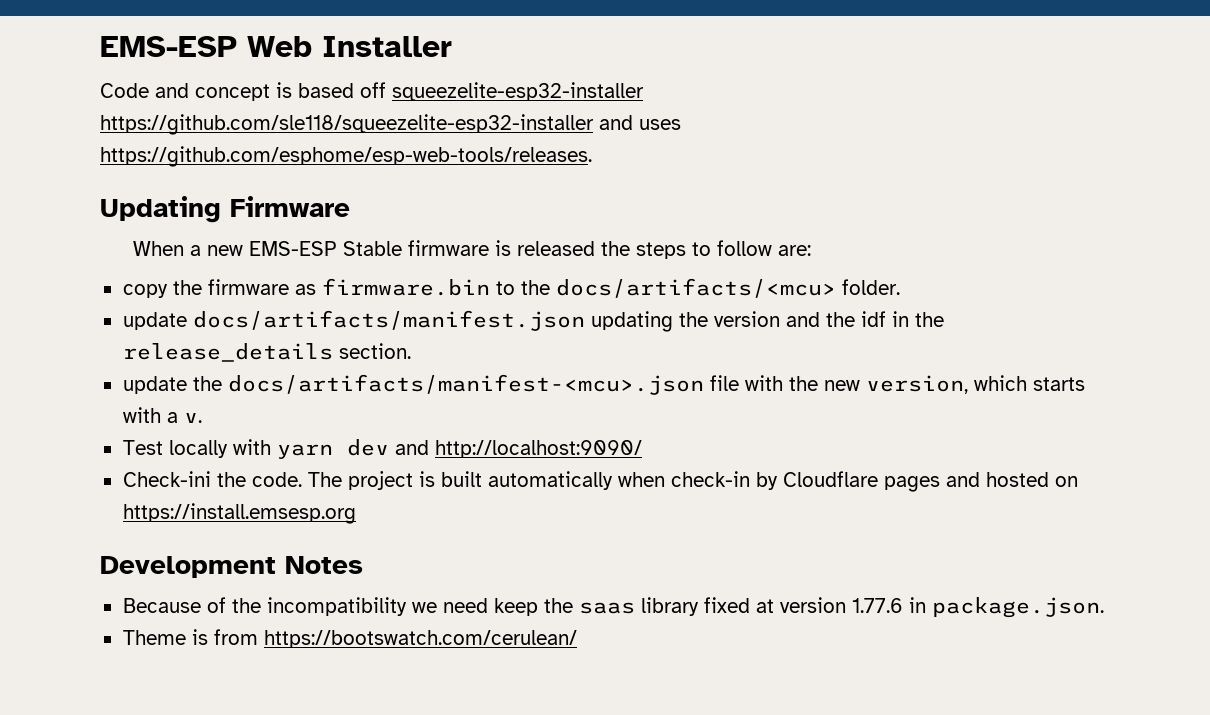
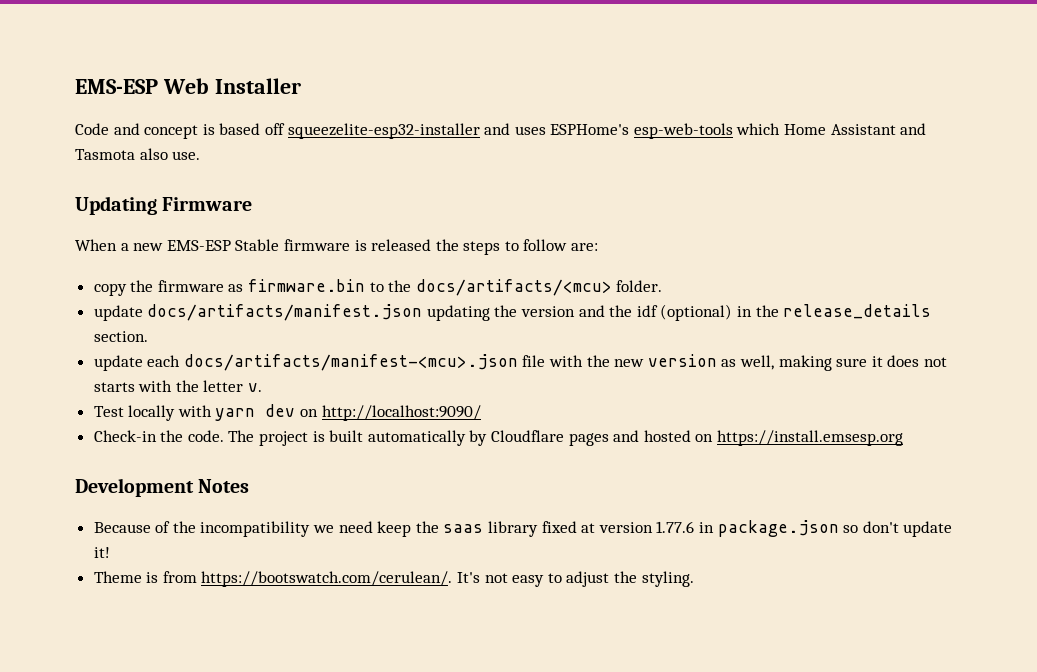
[100,114,594,135] https://github.com/sle118/squeezelite-esp32-installer -> (480, 131) none
[100,146,592,167] https://github.com/esphome/esp-web-tools/releases. -> [550,123,927,139] [75,148,201,160] ESPHome's esp-web-tools which Home Assistant and Tasmota also use.
(886, 319) none -> [660,304,733,321] (optional)
[192,376,222,391] the -> [147,355,181,367] each
[865,375,1085,394] [122,407,178,423] version, which starts with a -> [647,354,947,371] [93,380,244,392] version as well, making sure it does not starts with the letter
[394,440,429,455] and -> [300,409,319,417] on
[122,471,211,487] Check-ini -> [93,430,157,442] Check-in
[617,471,750,487] when check-in -> (466, 438) none
[931,597,1104,618] [122,629,577,648] package.json. // Theme is from https://bootswatch.com/cerulean/ -> [717,520,953,537] [93,547,110,558] [93,571,694,587] package.json so don't update it! // Theme is from https://bootswatch.com/cerulean/. It's not easy to adjust the styling.

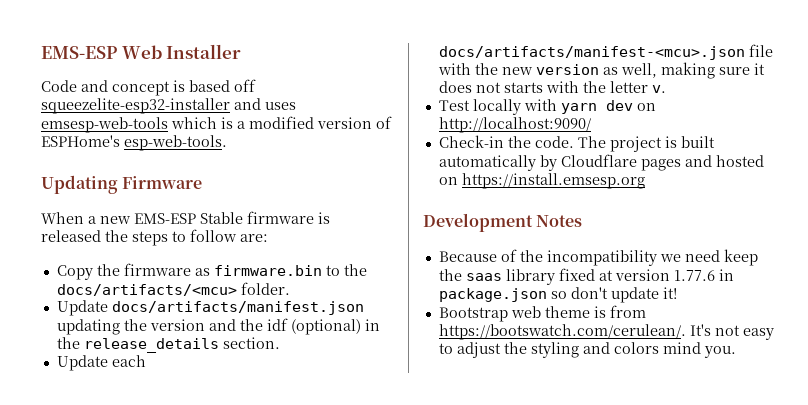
[550,123,927,139] [75,148,201,160] ESPHome's esp-web-tools which Home Assistant and Tasmota also use. -> [41,116,392,133] [41,135,227,151] emsesp-web-tools which is a modified version of ESPHome's esp-web-tools.
[93,283,127,296] copy -> [56,265,93,280] Copy
[93,305,143,321] update -> [56,300,108,316] Update
[93,355,143,371] update -> [56,355,108,371] Update
[93,571,142,583] Theme -> [438,306,590,322] Bootstrap web theme
[641,571,694,587] styling. -> [530,342,736,358] styling and colors mind you.

